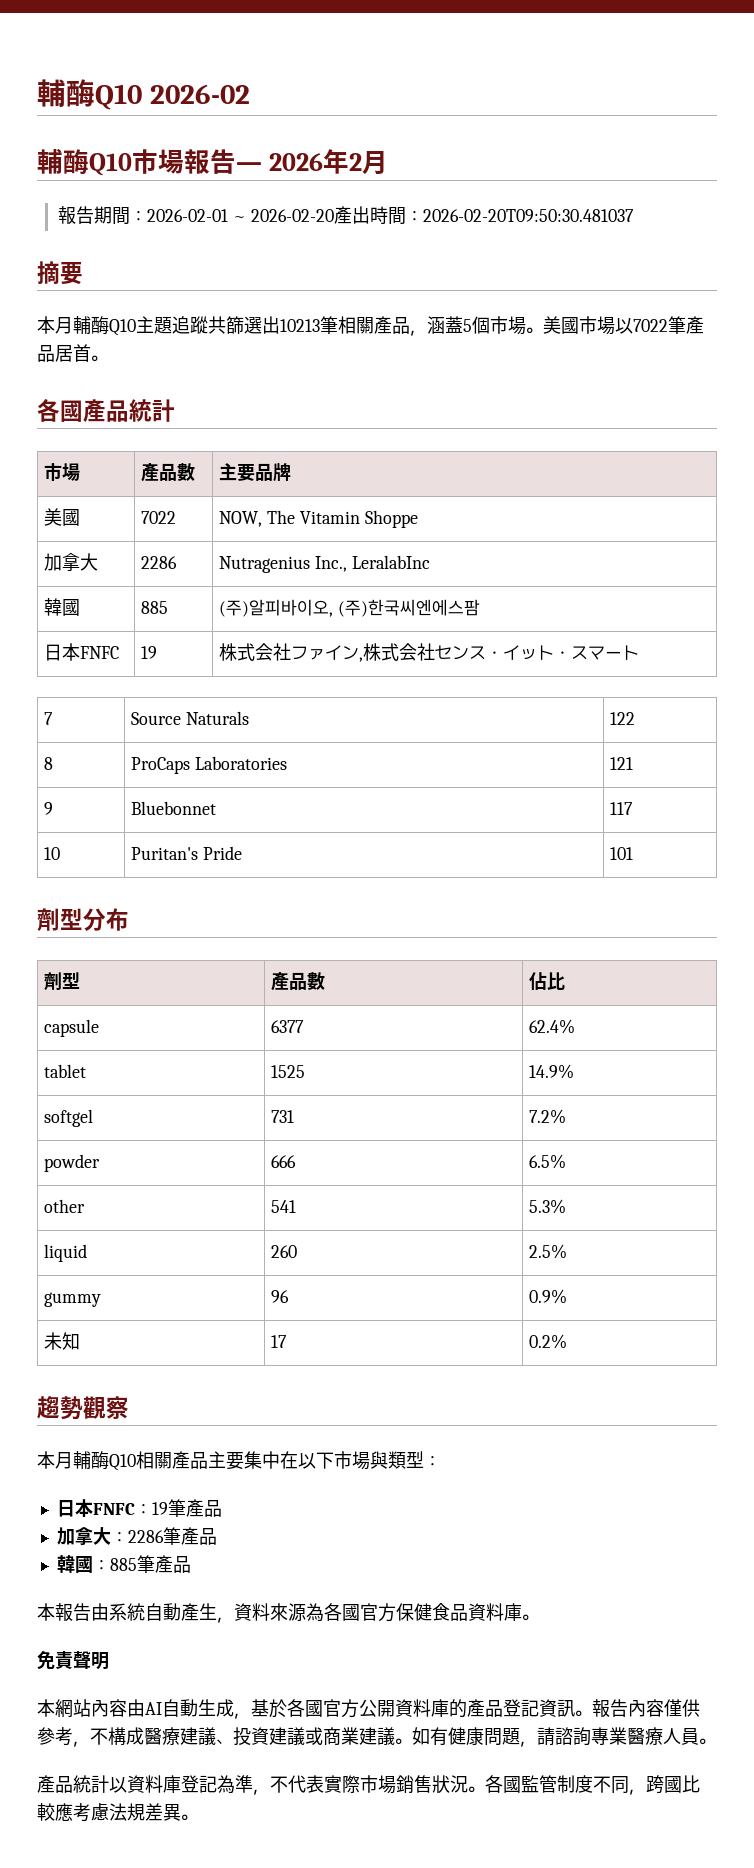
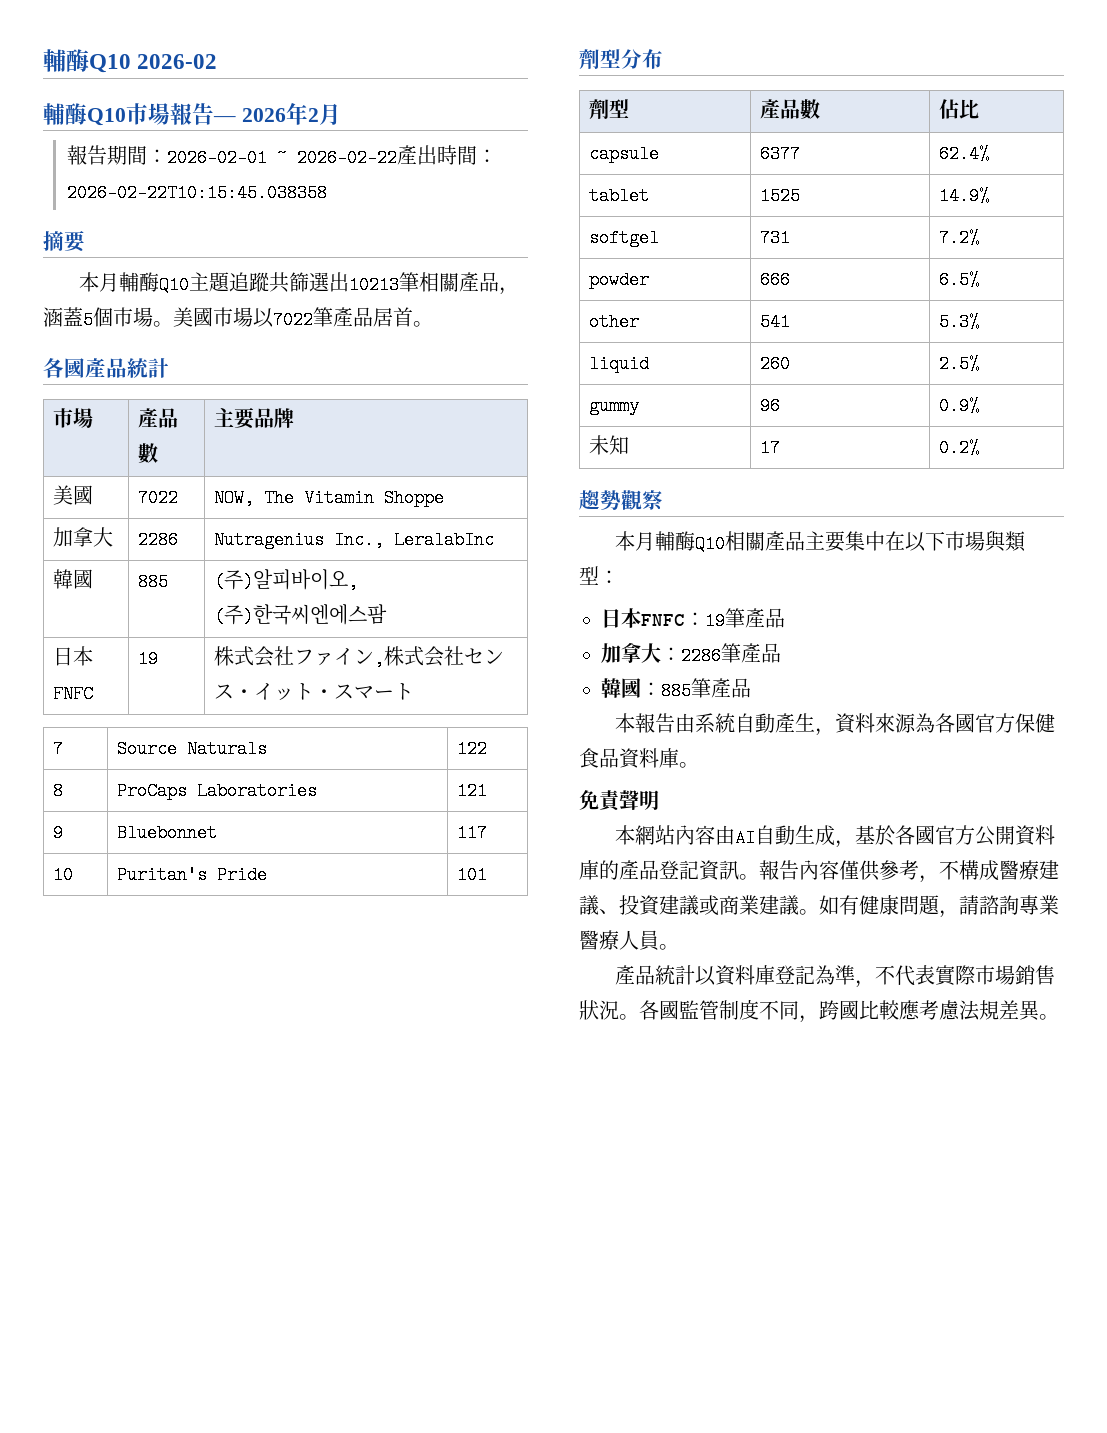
[250,209,334,222] 2026-02-20 -> [296,149,397,167] 2026-02-22
[422,209,634,222] 2026-02-20T09:50:30.481037 -> [66,184,327,202] 2026-02-22T10:15:45.038358

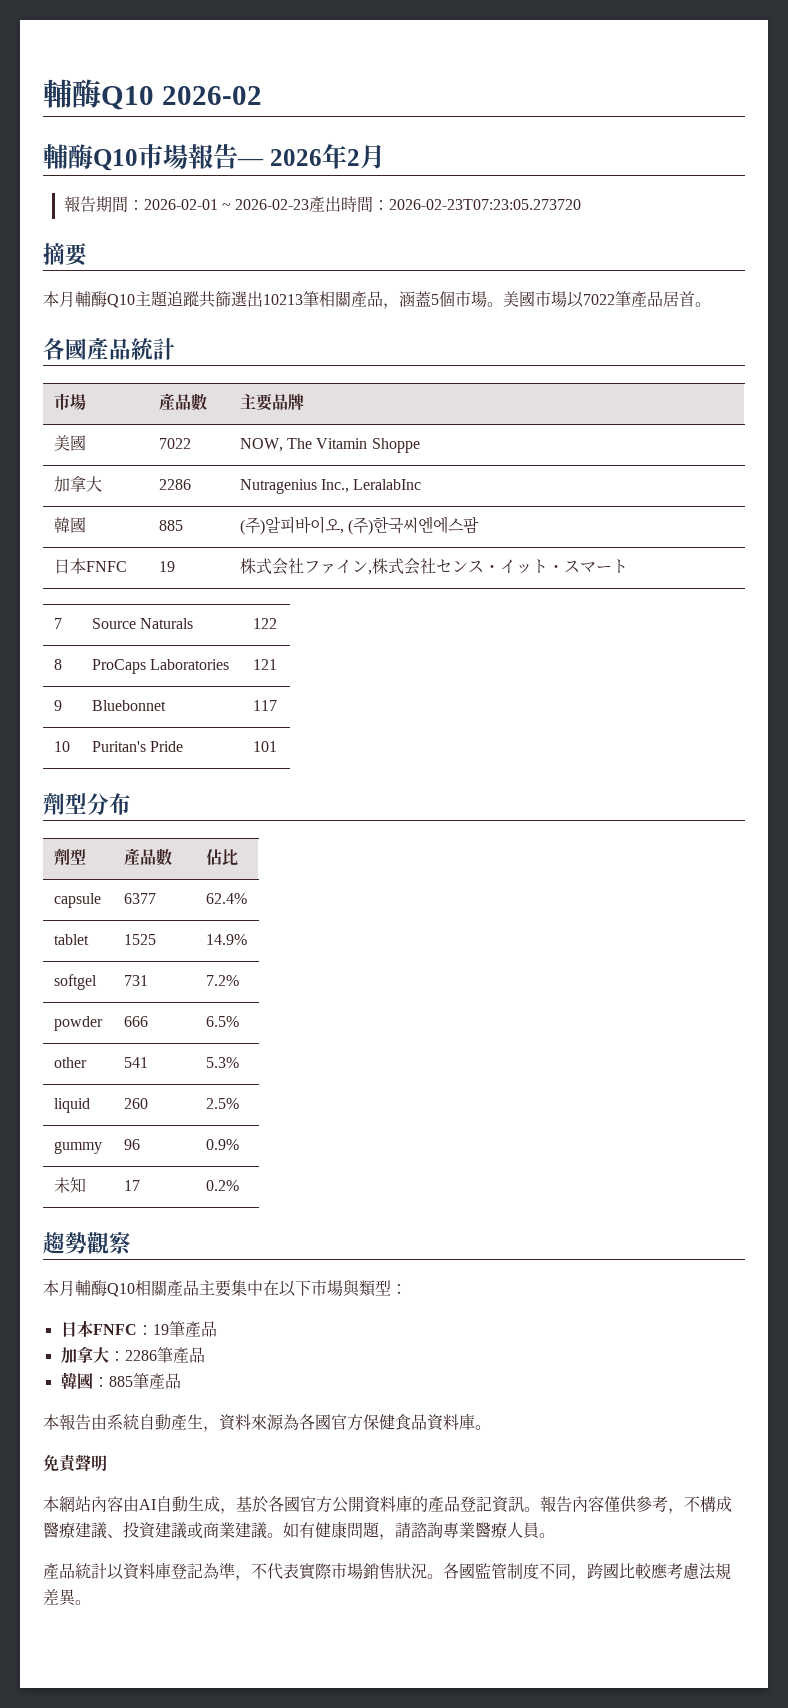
[296,149,397,167] 2026-02-22 -> [235,199,310,210] 2026-02-23
[66,184,327,202] 2026-02-22T10:15:45.038358 -> [389,199,582,210] 2026-02-23T07:23:05.273720

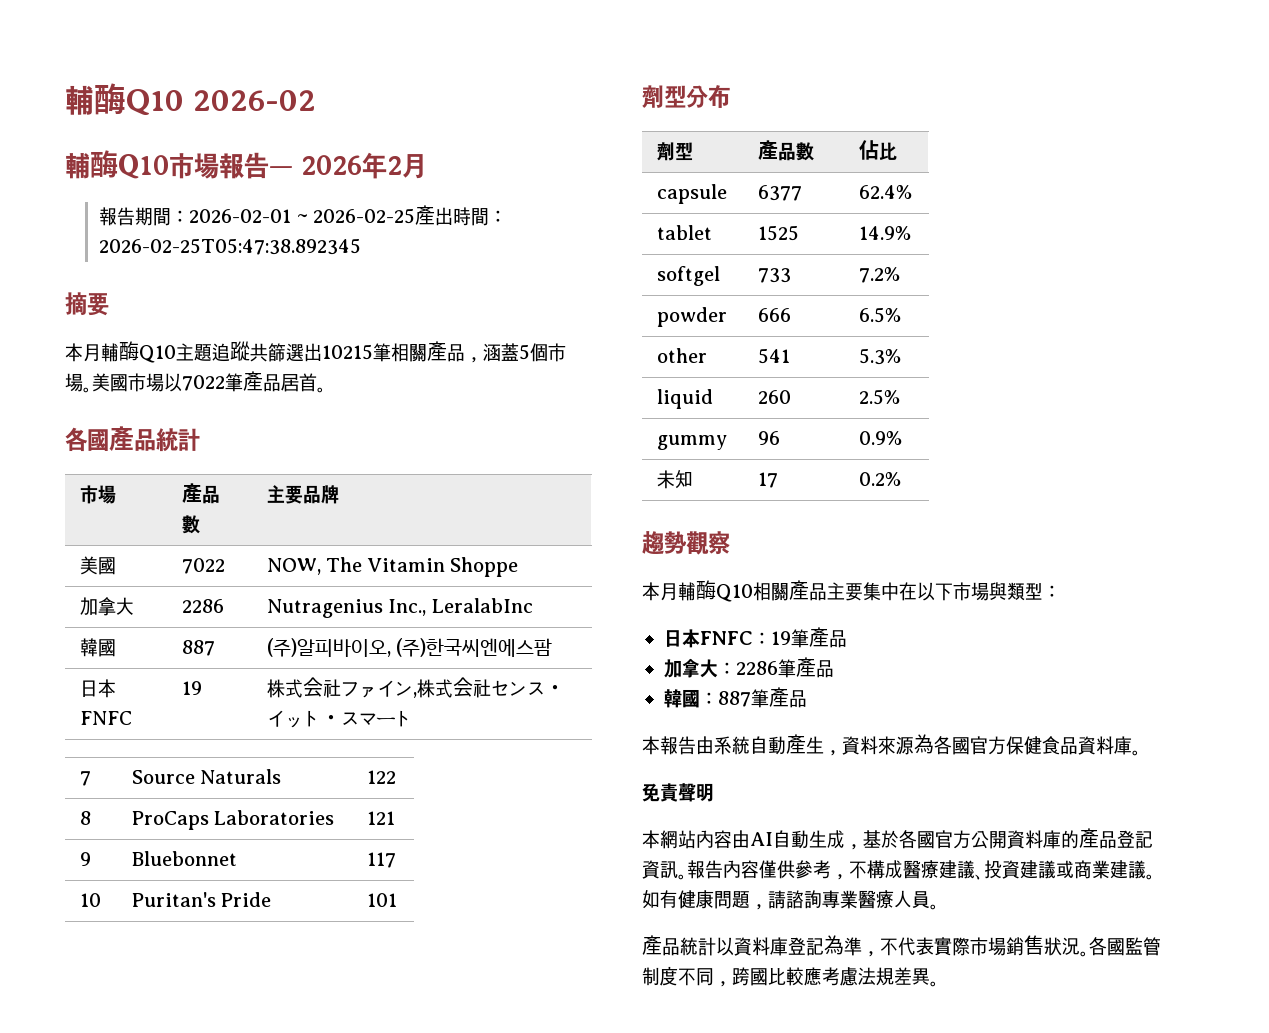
[235,199,310,210] 2026-02-23 -> [313,208,416,224] 2026-02-25
[389,199,582,210] 2026-02-23T07:23:05.273720 -> [99,238,362,255] 2026-02-25T05:47:38.892345
[263,294,303,305] 10213 -> [322,344,373,360] 10215
[158,520,183,531] 885 -> [182,640,216,656] 887
[123,975,148,986] 731 -> [758,268,792,283] 733
[108,1376,133,1387] 885 -> [718,691,751,707] 887

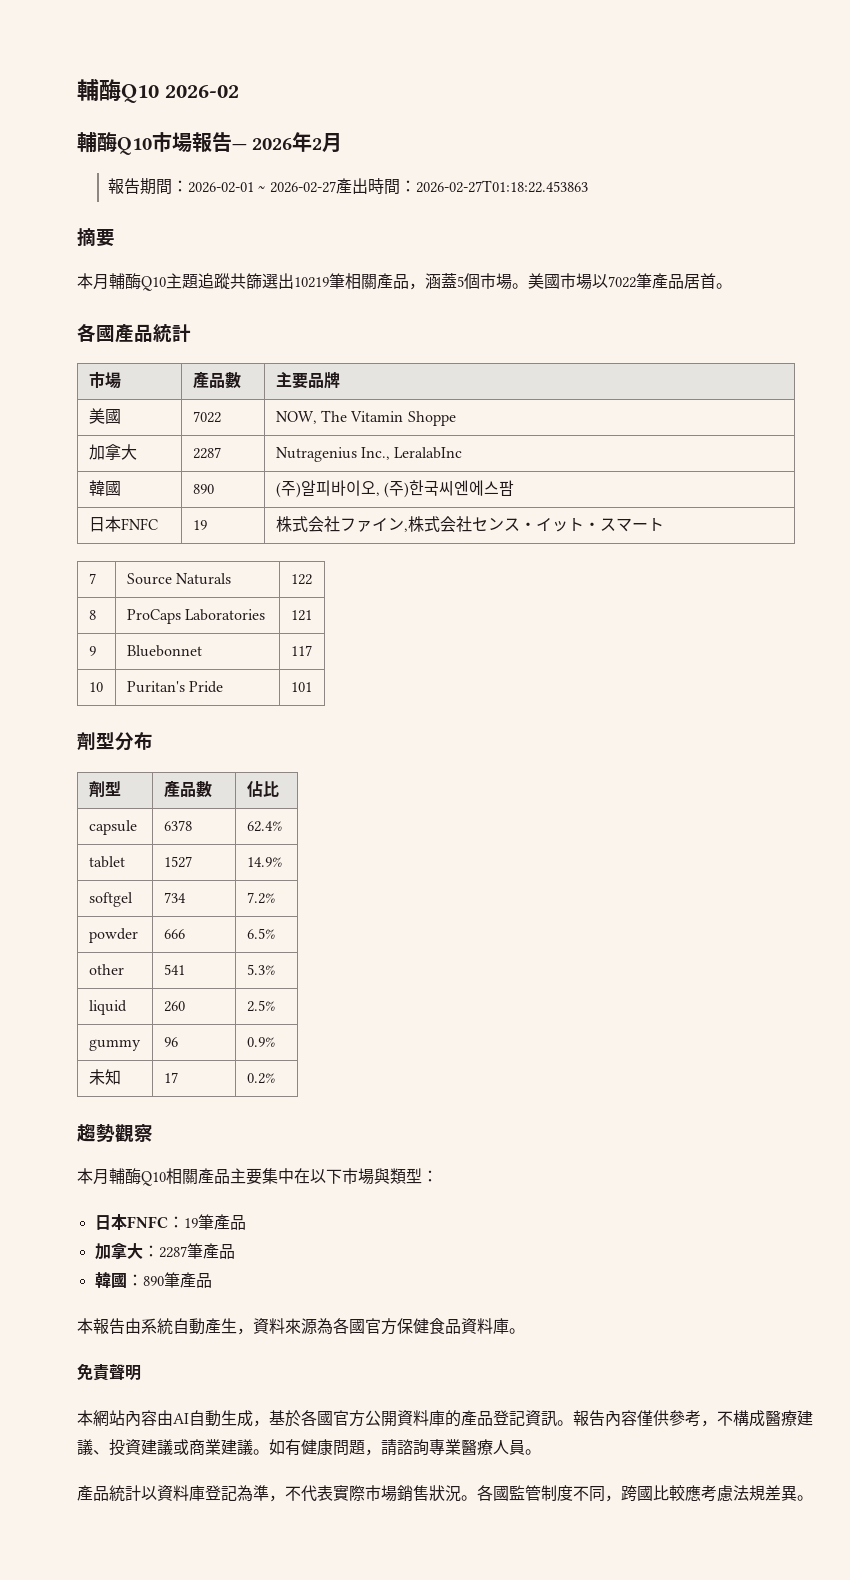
[313,208,416,224] 2026-02-25 -> [269,181,336,193] 2026-02-27
[99,238,362,255] 2026-02-25T05:47:38.892345 -> [415,180,588,193] 2026-02-27T01:18:22.453863
[322,344,373,360] 10215 -> [294,277,329,288] 10219
[182,599,225,613] 2286 -> [192,447,221,459] 2287
[182,640,216,656] 887 -> [192,484,214,494] 890
[758,185,803,201] 6377 -> [163,820,192,831] 6378
[758,225,800,241] 1525 -> [163,856,192,868] 1527
[758,268,792,283] 733 -> [163,892,186,903] 734
[736,661,778,675] 2286 -> [158,1246,187,1258] 2287
[718,691,751,707] 887 -> [142,1276,164,1286] 890

